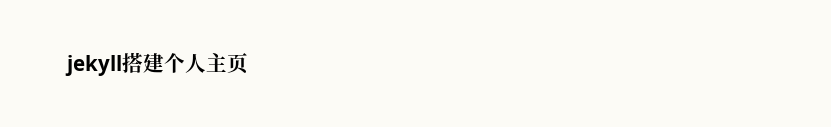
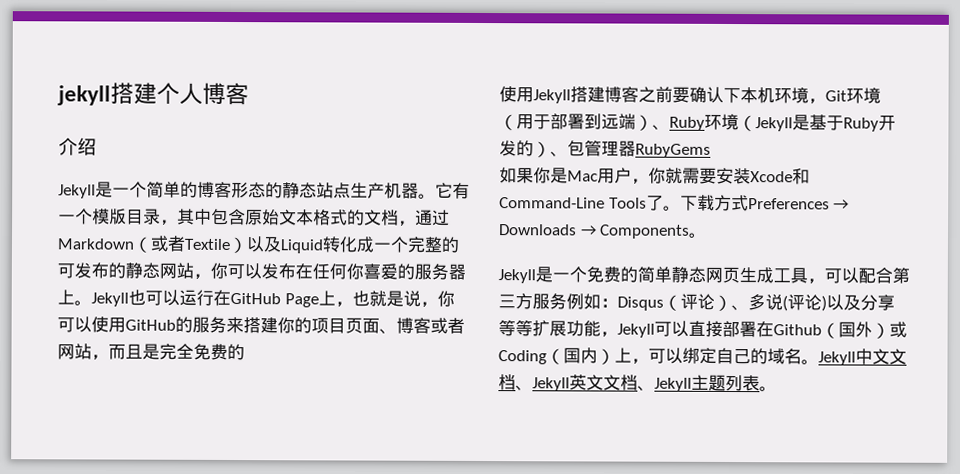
[206,53,248,74] 主页 -> [202,82,249,106] [58,137,97,156] [58,181,470,199] [58,208,450,227] [57,235,460,254] [57,262,466,280] [57,289,455,308] [57,316,465,334] [57,343,245,361] [499,86,881,105] [499,113,896,132] [499,140,711,158] [499,167,810,185] [499,194,850,212] [499,224,708,239] [498,266,910,285] [498,293,895,312] [498,320,907,339] [498,347,907,366] [498,374,777,392] 博客 // 介绍 // Jekyll是一个简单的博客形态的静态站点生产机器。它有一个模版目录，其中包含原始文本格式的文档，通过Markdown（或者Textile）以及Liquid转化成一个完整的可发布的静态网站，你可以发布在任何你喜爱的服务器上。Jekyll也可以运行在GitHub Page上，也就是说，你可以使用GitHub的服务来搭建你的项目页面、博客或者网站，而且是完全免费的 // 使用Jekyll搭建博客之前要确认下本机环境，Git环境（用于部署到远端）、Ruby环境（Jekyll是基于Ruby开发的）、包管理器RubyGems // 如果你是Mac用户，你就需要安装Xcode和Command-Line Tools了。下载方式Preferences → Downloads → Components。 // Jekyll是一个免费的简单静态网页生成工具，可以配合第三方服务例如：Disqus（评论）、多说(评论)以及分享等等扩展功能，Jekyll可以直接部署在Github（国外）或Coding（国内）上，可以绑定自己的域名。Jekyll中文文档、Jekyll英文文档、Jekyll主题列表。

